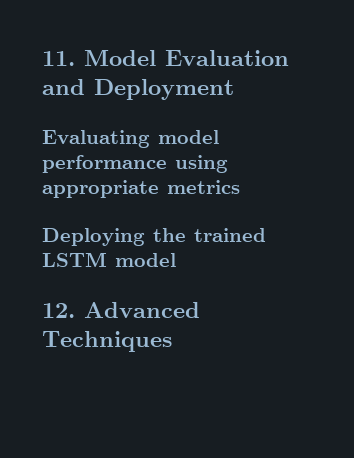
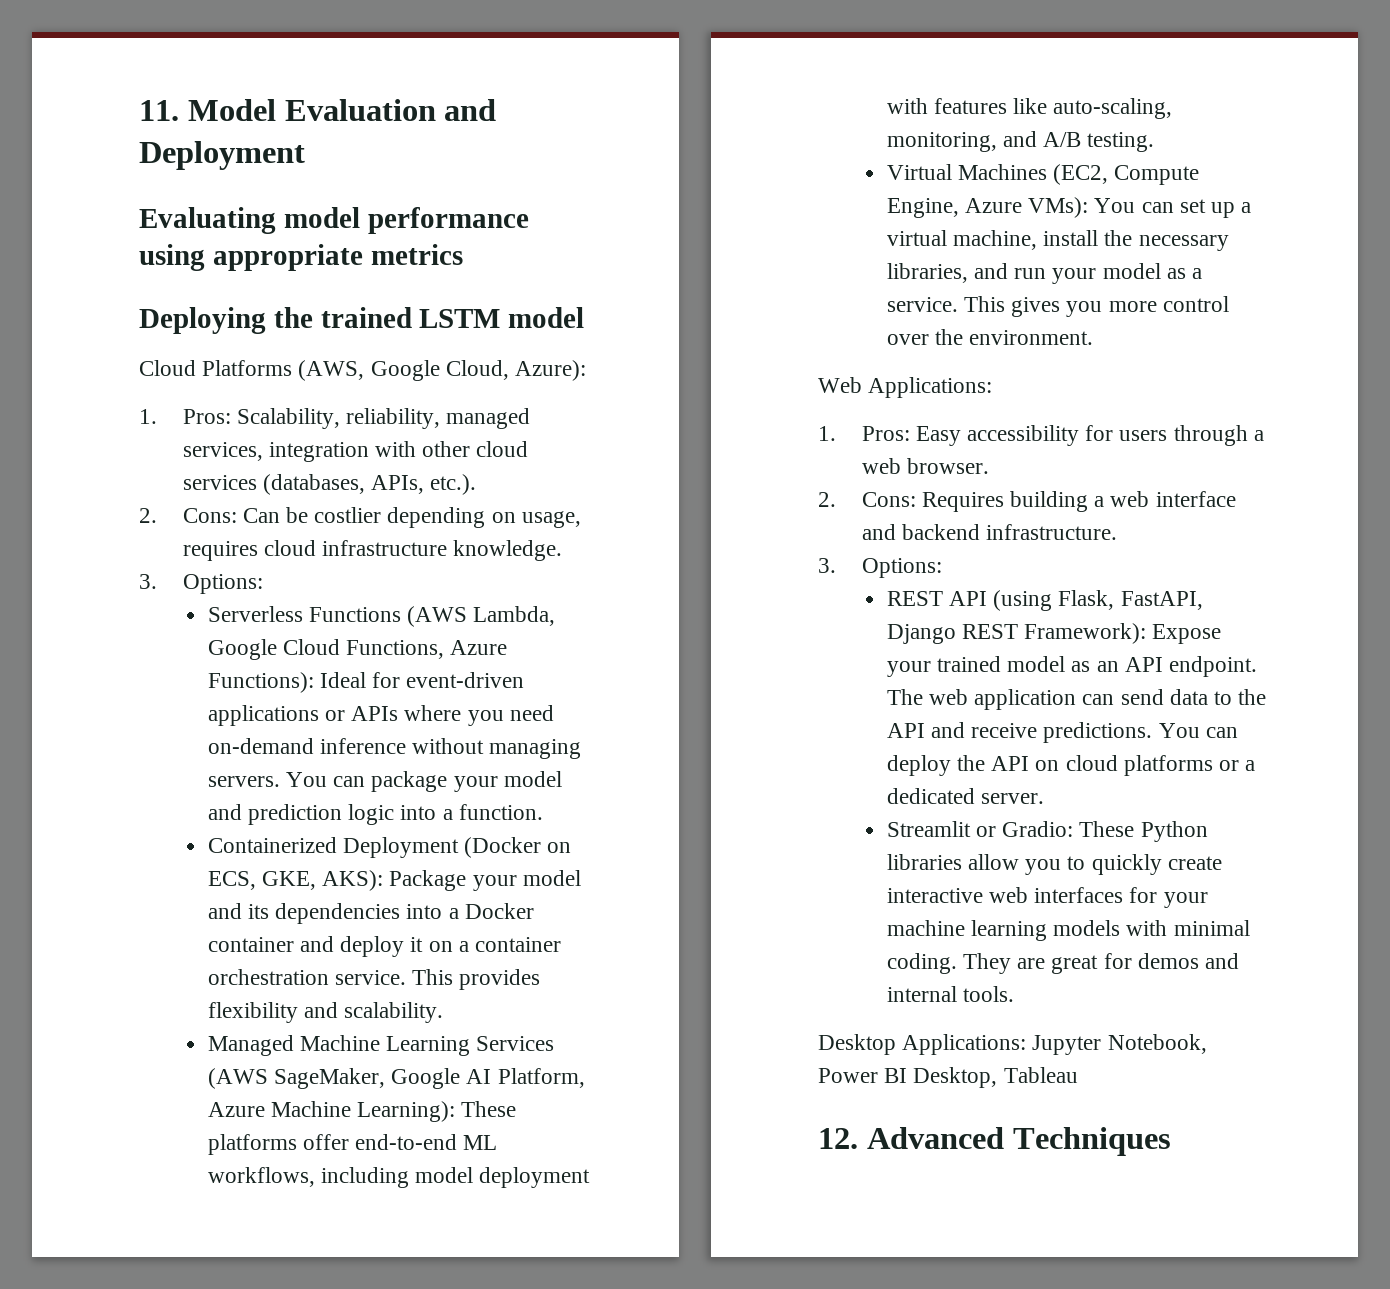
(176, 260) none -> [139,360,587,381] [139,408,531,429] [182,441,529,462] [182,474,477,495] [139,507,581,528] [182,540,563,561] [139,574,263,594] [207,606,556,627] [207,639,508,660] [207,672,525,693] [207,705,554,726] [207,738,582,759] [207,771,562,792] [207,804,543,825] [207,837,572,858] [207,870,581,891] [207,903,534,924] [207,936,562,957] [207,969,541,990] [207,1002,444,1023] [207,1035,555,1056] [207,1068,585,1089] [207,1101,517,1122] [207,1134,498,1155] [207,1167,591,1188] [886,98,1173,119] [886,131,1155,152] [886,164,1200,185] [886,197,1252,218] [886,230,1229,251] [886,263,1203,284] [886,296,1229,317] [886,329,1094,345] [818,377,993,398] [818,425,1264,446] [861,458,989,474] [818,491,1236,512] [861,524,1117,540] [818,558,942,578] [886,590,1203,611] [886,623,1222,644] [886,656,1258,677] [886,689,1267,710] [886,722,1238,743] [886,755,1256,776] [886,788,1045,804] [886,821,1208,842] [886,854,1222,875] [886,887,1208,908] [886,920,1250,941] [886,953,1240,974] [886,986,1015,1002] [818,1034,1207,1055] [818,1067,1078,1088] // Cloud Platforms (AWS, Google Cloud, Azure): // 1. Pros: Scalability, reliability, managed services, integration with other cloud services (databases, APIs, etc.). // 2. Cons: Can be costlier depending on usage, requires cloud infrastructure knowledge. // 3. Options: // Serverless Functions (AWS Lambda, Google Cloud Functions, Azure Functions): Ideal for event-driven applications or APIs where you need on-demand inference without managing servers. You can package your model and prediction logic into a function. // Containerized Deployment (Docker on ECS, GKE, AKS): Package your model and its dependencies into a Docker container and deploy it on a container orchestration service. This provides flexibility and scalability. // Managed Machine Learning Services (AWS SageMaker, Google AI Platform, Azure Machine Learning): These platforms offer end-to-end ML workflows, including model deployment with features like auto-scaling, monitoring, and A/B testing. // Virtual Machines (EC2, Compute Engine, Azure VMs): You can set up a virtual machine, install the necessary libraries, and run your model as a service. This gives you more control over the environment. // Web Applications: // 1. Pros: Easy accessibility for users through a web browser. // 2. Cons: Requires building a web interface and backend infrastructure. // 3. Options: // REST API (using Flask, FastAPI, Django REST Framework): Expose your trained model as an API endpoint. The web application can send data to the API and receive predictions. You can deploy the API on cloud platforms or a dedicated server. // Streamlit or Gradio: These Python libraries allow you to quickly create interactive web interfaces for your machine learning models with minimal coding. They are great for demos and internal tools. // Desktop Applications: Jupyter Notebook, Power BI Desktop, Tableau

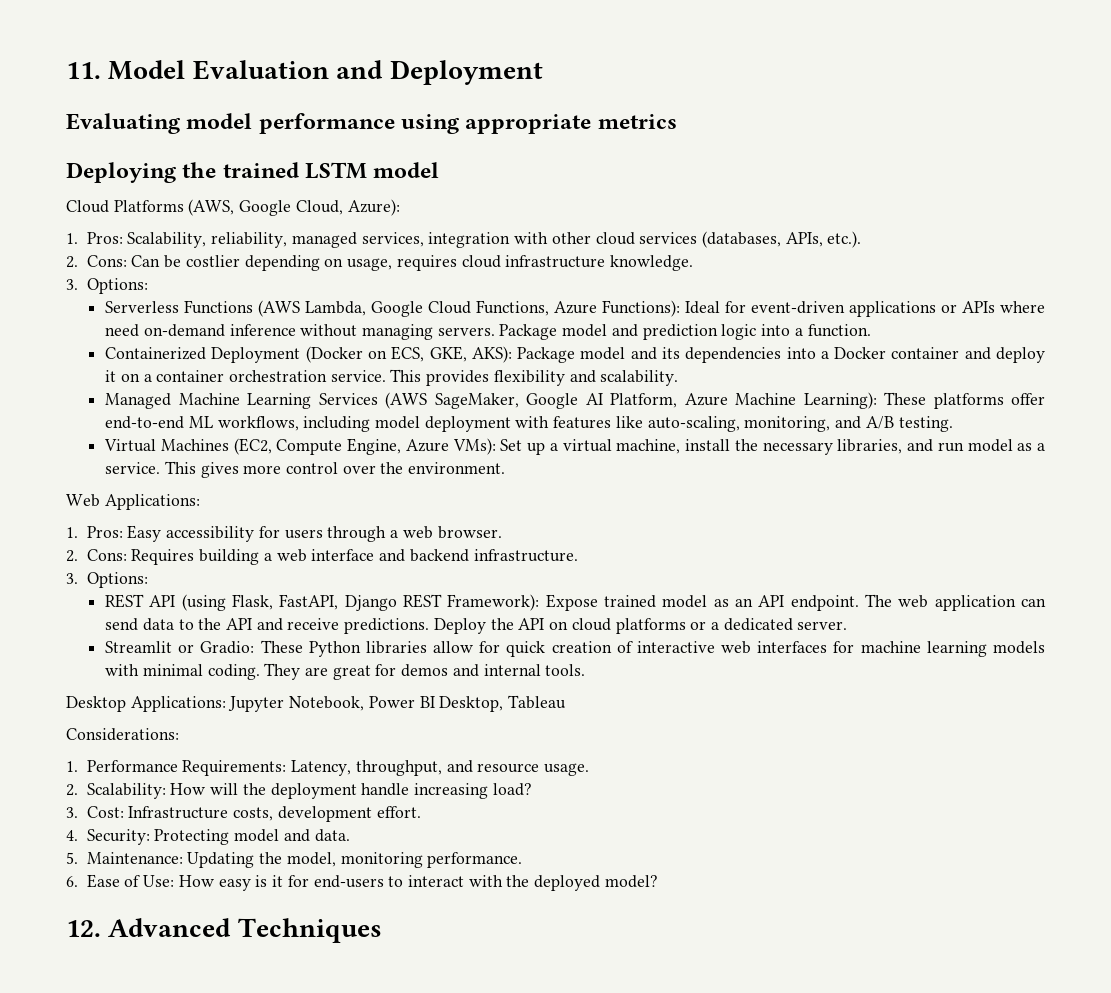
[467,710,504,726] you -> (1045, 307) none
[286,771,498,792] You can package your -> [499,324,558,340] Package
[472,875,517,891] your -> (576, 355) none
[1094,198,1206,213] You can set -> [500,439,523,451] Set
[1052,268,1097,284] your -> (964, 447) none
[1066,301,1103,317] you -> (239, 470) none
[886,661,931,677] your -> (598, 602) none
[1158,723,1238,738] [886,755,951,776] You can deploy -> [433,618,486,634] Deploy
[1025,854,1222,875] you to quickly create -> [479,641,633,657] for quick creation of
[1163,892,1208,908] your -> (855, 647) none
(1078, 1075) none -> [66,728,179,741] [66,760,590,776] [66,783,532,799] [66,806,421,822] [66,829,350,845] [66,852,523,868] [66,874,658,891] // Considerations: // 1. Performance Requirements: Latency, throughput, and resource usage. // 2. Scalability: How will the deployment handle increasing load? // 3. Cost: Infrastructure costs, development effort. // 4. Security: Protecting model and data. // 5. Maintenance: Updating the model, monitoring performance. // 6. Ease of Use: How easy is it for end-users to interact with the deployed model?

